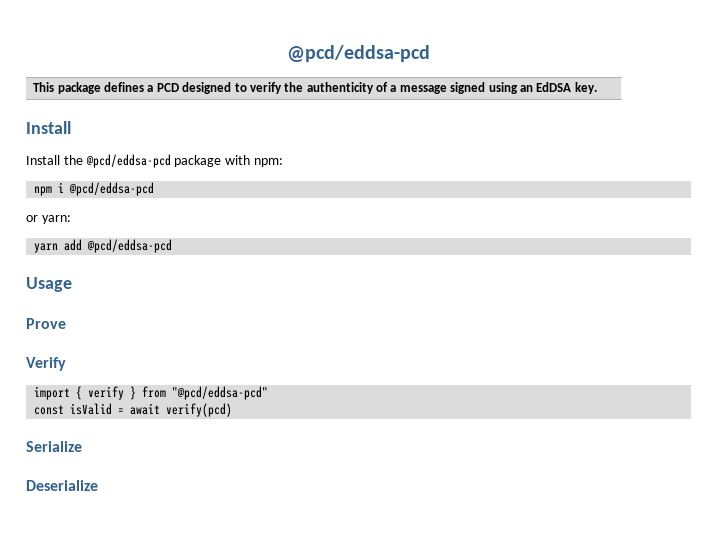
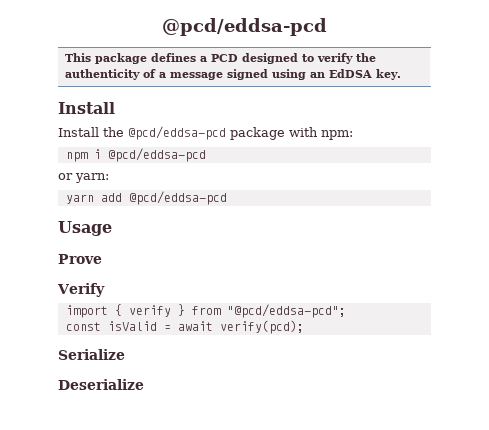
[172,386,269,400] "@pcd/eddsa-pcd" -> [226,304,346,318] "@pcd/eddsa-pcd";
[166,403,233,417] verify(pcd) -> [219,320,304,334] verify(pcd);

